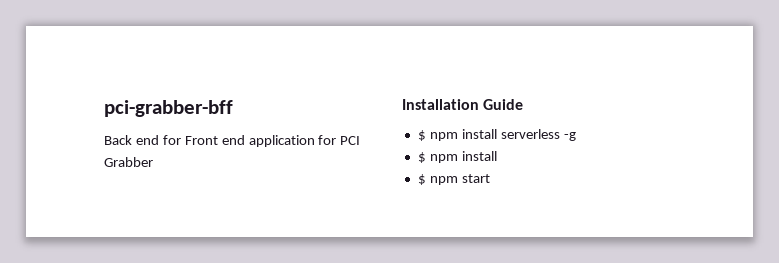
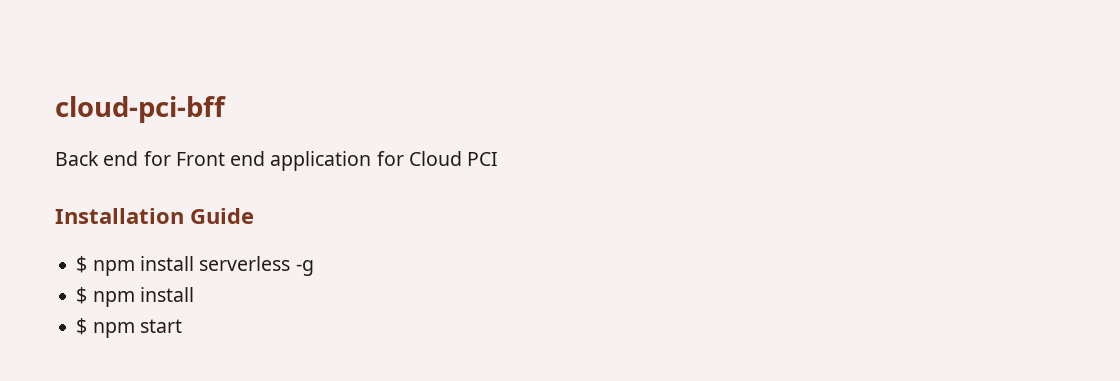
[104,100,233,117] pci-grabber-bff -> [55,96,226,123] cloud-pci-bff
(337, 140) none -> [408,151,462,166] Cloud
[104,157,153,167] Grabber -> (499, 159) none

